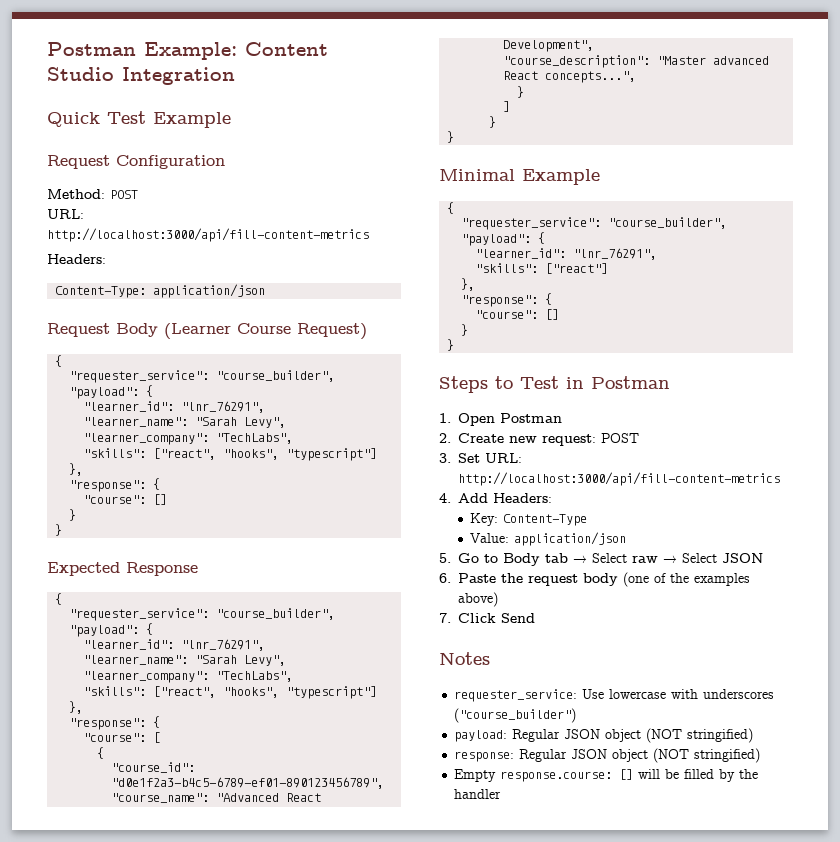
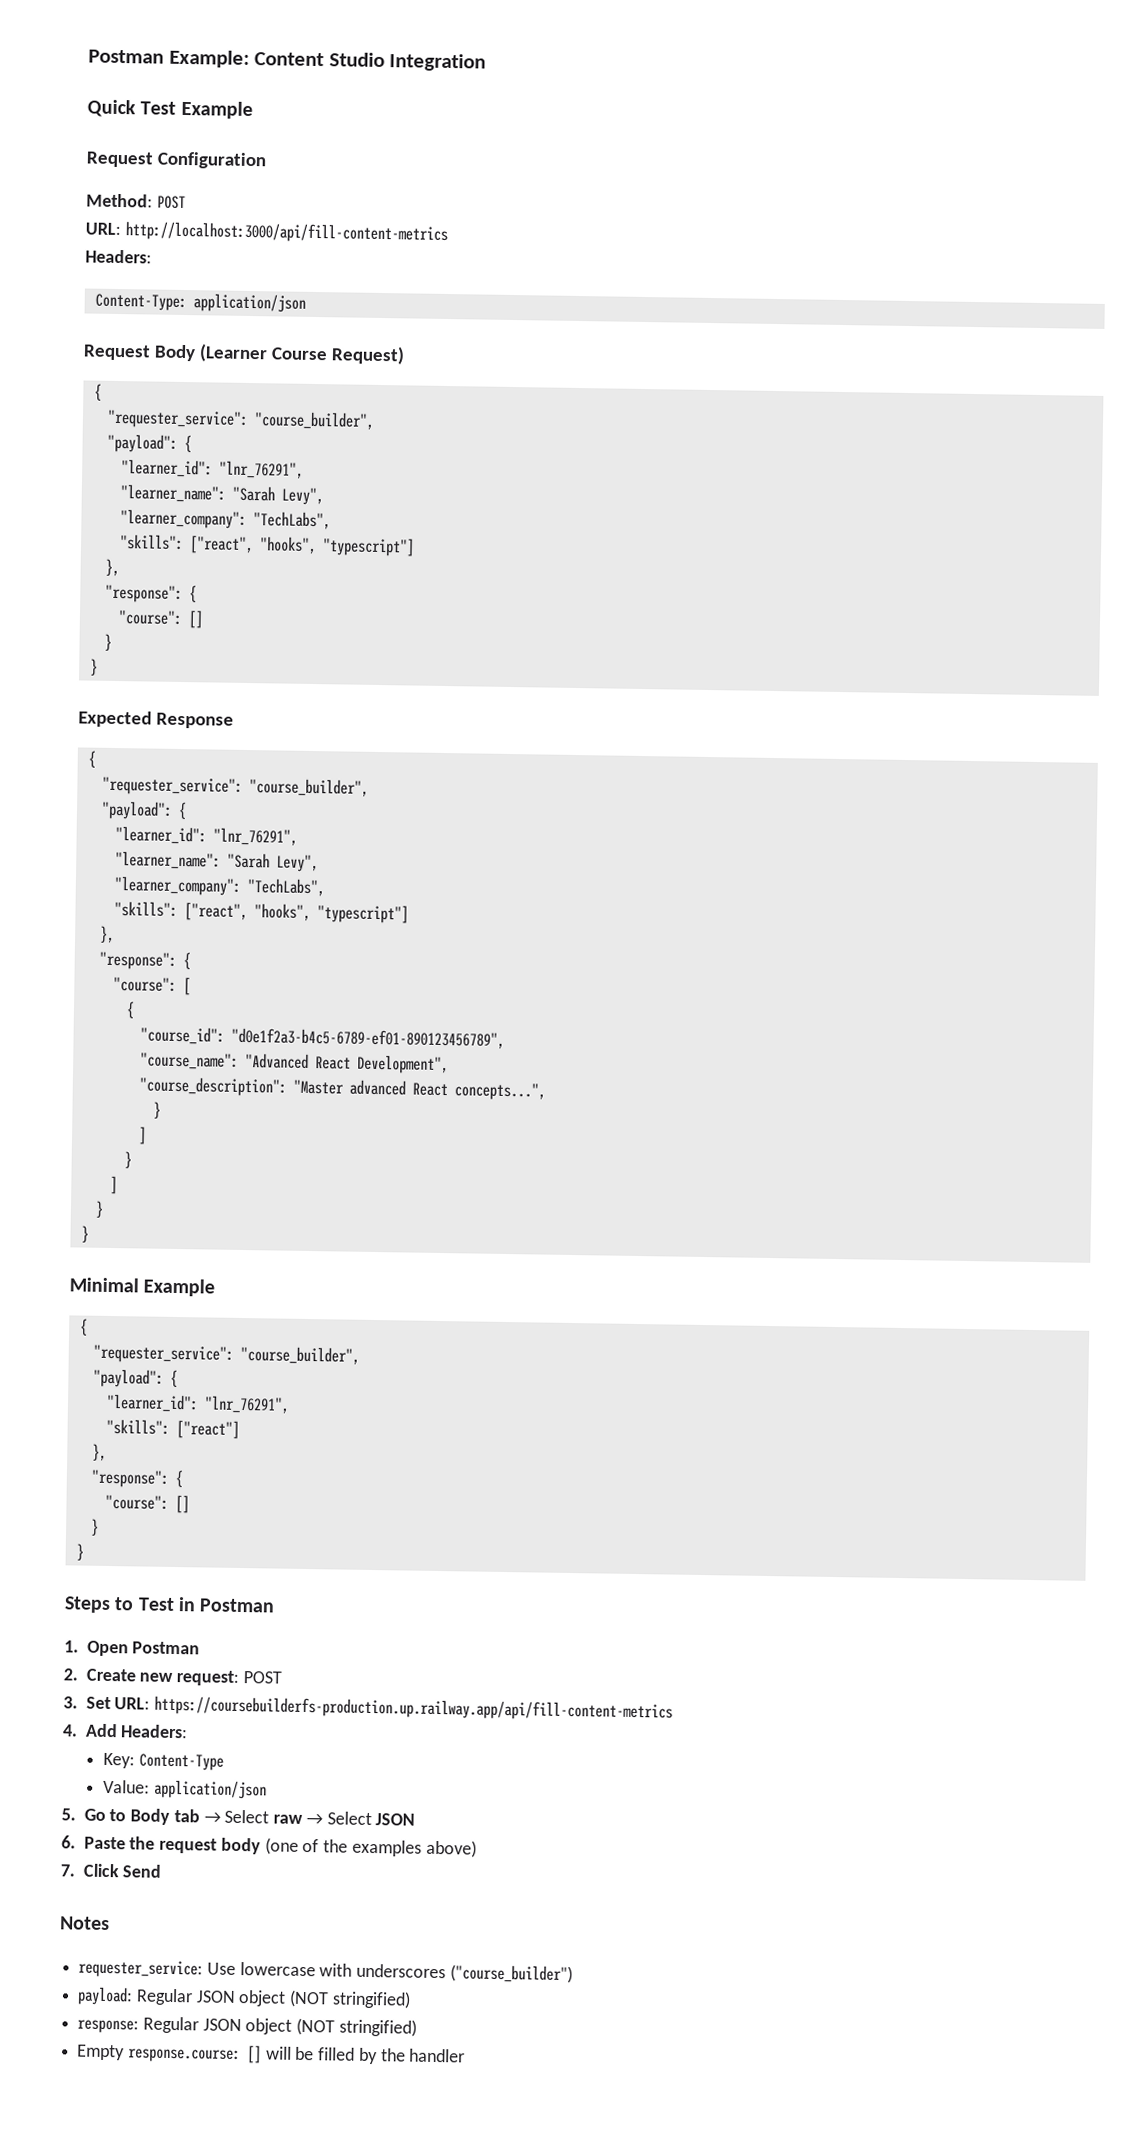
(497, 122) none -> [109,1175,118,1195] [94,1200,104,1218] // ] // }
[458,472,780,486] http://localhost:3000/api/fill-content-metrics -> [154,1695,674,1722] https://coursebuilderfs-production.up.railway.app/api/fill-content-metrics

